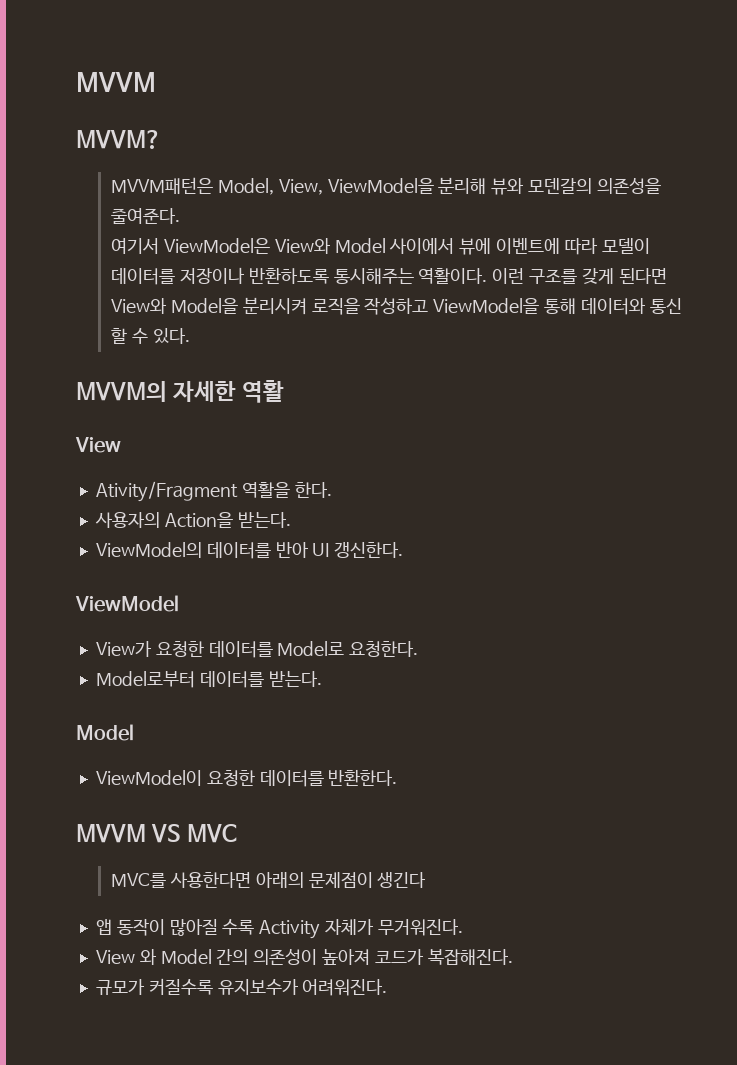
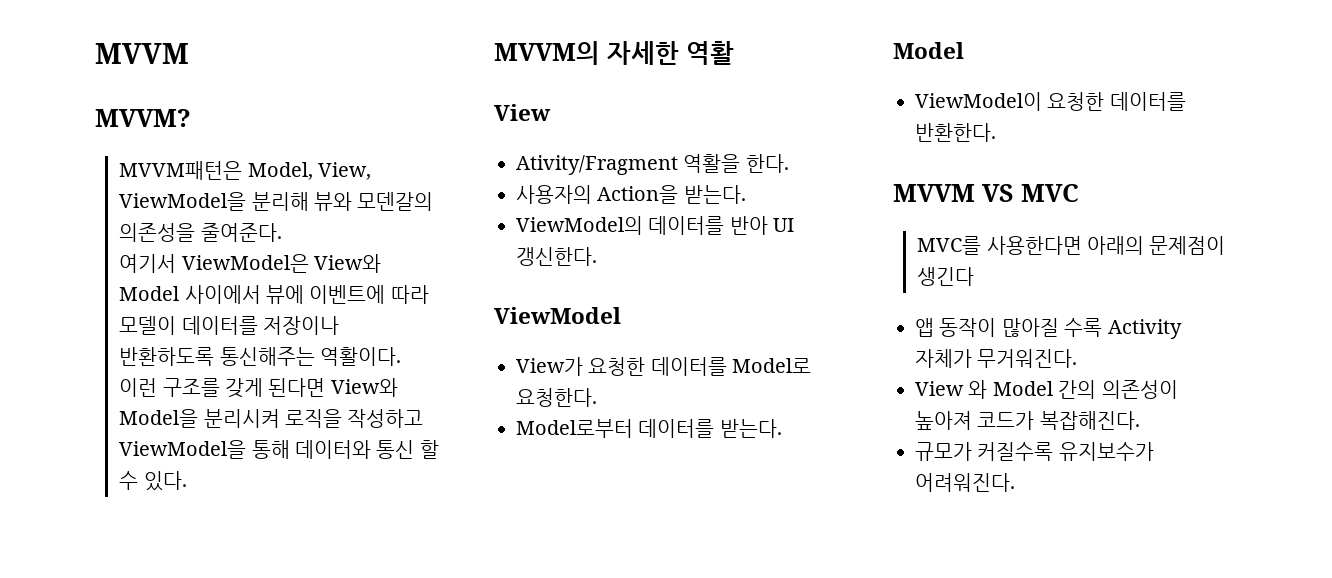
[333,268,414,284] 통시해주는 -> [219,347,315,366] 통신해주는

